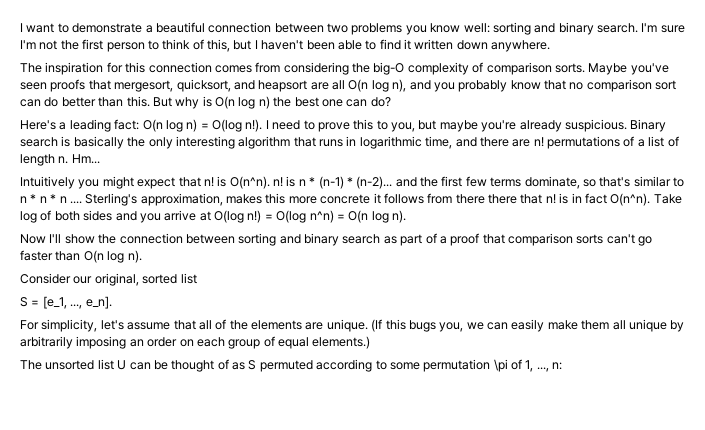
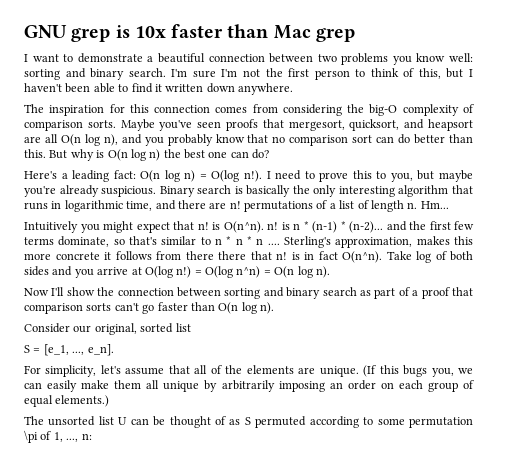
(20, 27) none -> [24,24,355,42] GNU grep is 10x faster than Mac grep //

